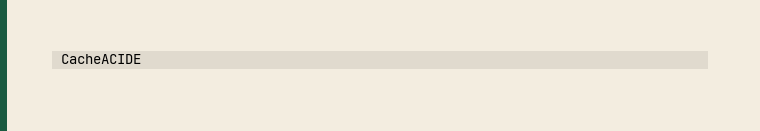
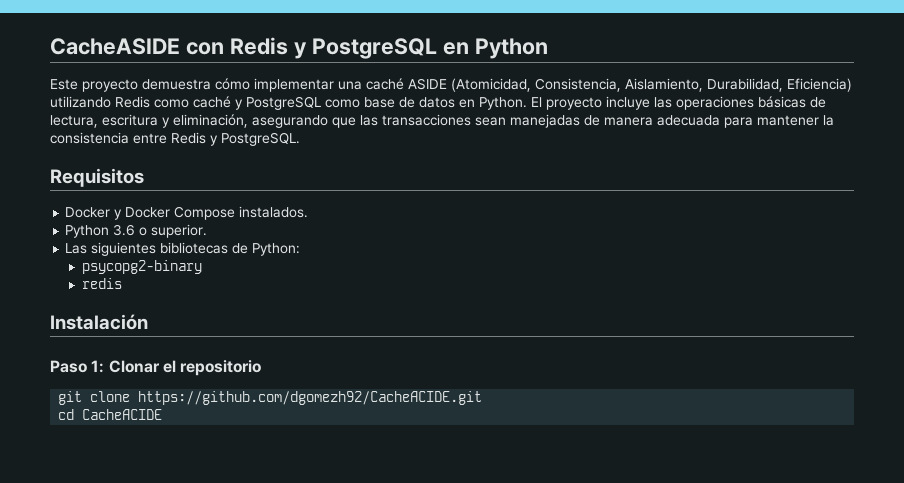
(61, 59) none -> [50,37,548,59] [50,78,852,92] [50,96,826,110] [50,114,834,128] [50,132,300,146] [50,168,144,187] [65,206,309,220] [65,224,208,238] [65,242,301,256] [82,260,203,274] [82,278,123,289] [50,314,148,330] [50,360,262,376] [58,391,483,405] [58,409,75,420] CacheASIDE con Redis y PostgreSQL en Python // Este proyecto demuestra cómo implementar una caché ASIDE (Atomicidad, Consistencia, Aislamiento, Durabilidad, Eficiencia) utilizando Redis como caché y PostgreSQL como base de datos en Python. El proyecto incluye las operaciones básicas de lectura, escritura y eliminación, asegurando que las transacciones sean manejadas de manera adecuada para mantener la consistencia entre Redis y PostgreSQL. // Requisitos // Docker y Docker Compose instalados. // Python 3.6 o superior. // Las siguientes bibliotecas de Python: // psycopg2-binary // redis // Instalación // Paso 1: Clonar el repositorio // git clone https://github.com/dgomezh92/CacheACIDE.git // cd

